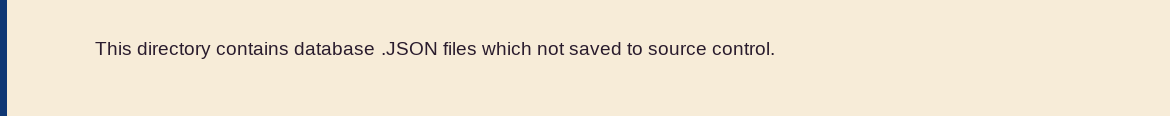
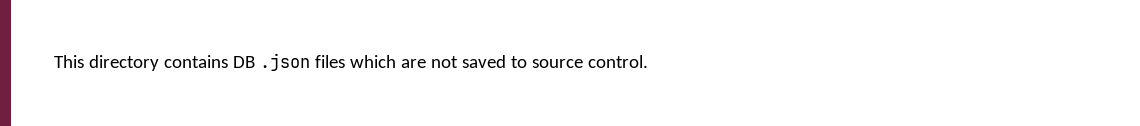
[294,42,438,55] database .JSON -> [232,53,310,71] DB .json
(532, 48) none -> [400,59,426,68] are

